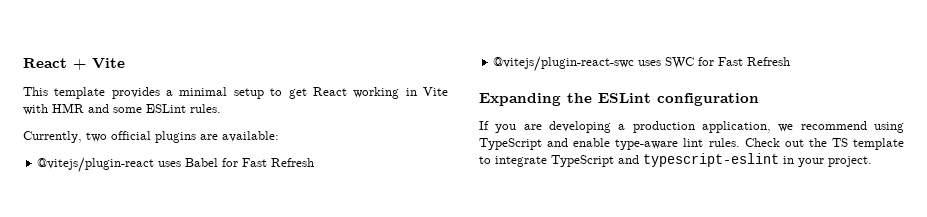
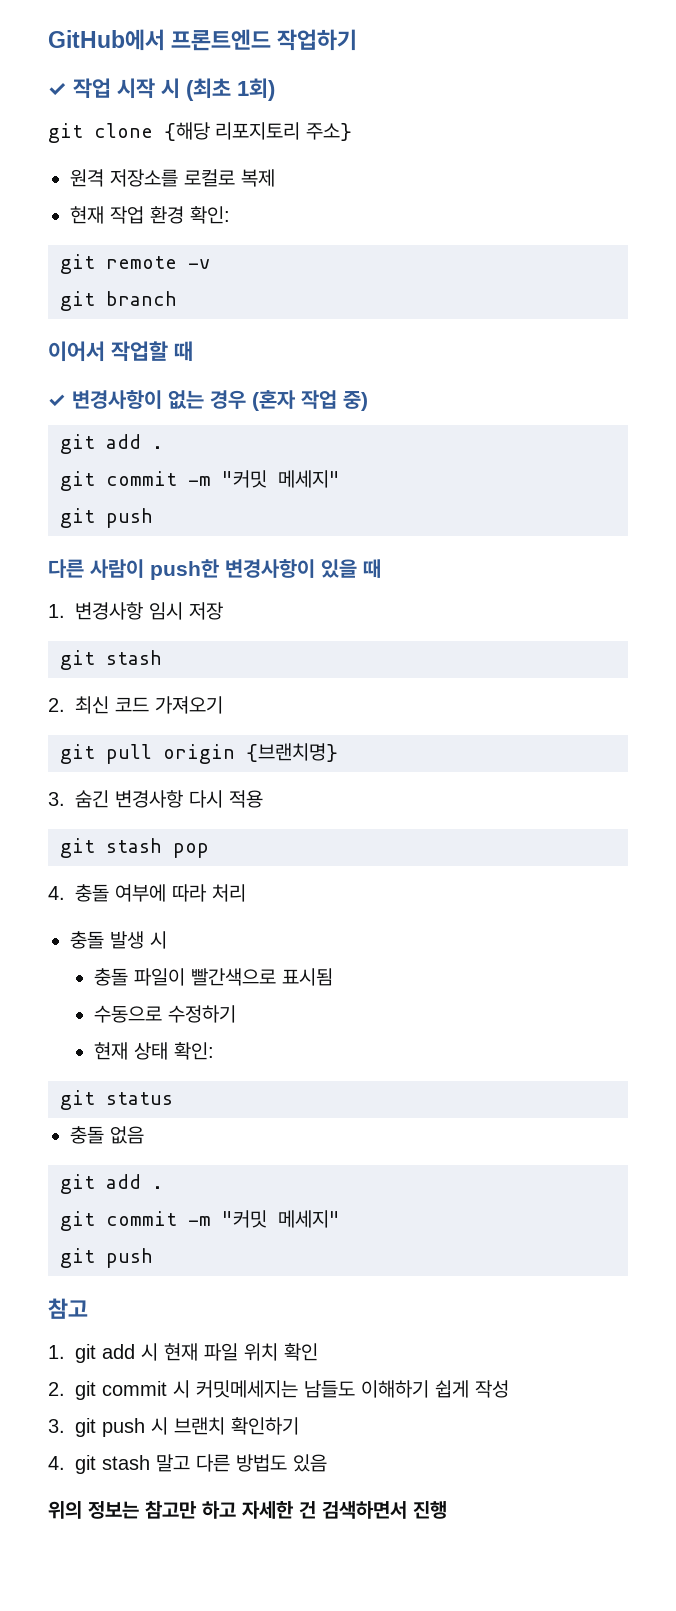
[23,58,125,70] [23,87,449,99] [23,103,221,115] [23,131,279,143] [37,157,315,173] [493,56,791,72] [479,93,759,106] [479,121,904,133] [479,138,905,150] [479,153,872,167] React + Vite // This template provides a minimal setup to get React working in Vite with HMR and some ESLint rules. // Currently, two official plugins are available: // @vitejs/plugin-react uses Babel for Fast Refresh // @vitejs/plugin-react-swc uses SWC for Fast Refresh // Expanding the ESLint configuration // If you are developing a production application, we recommend using TypeScript and enable type-aware lint rules. Check out the TS template to integrate TypeScript and typescript-eslint in your project. -> [48,29,358,51] [48,78,275,101] [48,122,352,143] [70,169,275,187] [70,206,230,224] [60,254,210,274] [60,291,177,311] [48,341,193,362] [48,390,368,411] [60,434,163,454] [60,470,340,491] [60,508,153,528] [48,559,381,580] [48,602,223,620] [60,650,162,670] [48,696,223,714] [60,743,338,764] [48,790,263,808] [60,838,209,858] [48,884,246,902] [70,931,167,949] [93,968,333,986] [93,1005,236,1023] [93,1042,214,1060] [60,1090,173,1110] [70,1126,144,1144] [60,1174,163,1194] [60,1210,340,1231] [60,1248,153,1268] [48,1298,88,1319] [48,1343,318,1363] [48,1380,509,1400] [48,1417,299,1437] [48,1454,327,1474] [48,1500,447,1519] GitHub에서 프론트엔드 작업하기 // ✓ 작업 시작 시 (최초 1회) // git clone {해당 리포지토리 주소} // 원격 저장소를 로컬로 복제 // 현재 작업 환경 확인: // git remote -v // git branch // 이어서 작업할 때 // ✓ 변경사항이 없는 경우 (혼자 작업 중) // git add . // git commit -m "커밋 메세지" // git push // 다른 사람이 push한 변경사항이 있을 때 // 1. 변경사항 임시 저장 // git stash // 2. 최신 코드 가져오기 // git pull origin {브랜치명} // 3. 숨긴 변경사항 다시 적용 // git stash pop // 4. 충돌 여부에 따라 처리 // 충돌 발생 시 // 충돌 파일이 빨간색으로 표시됨 // 수동으로 수정하기 // 현재 상태 확인: // git status // 충돌 없음 // git add . // git commit -m "커밋 메세지" // git push // 참고 // 1. git add 시 현재 파일 위치 확인 // 2. git commit 시 커밋메세지는 남들도 이해하기 쉽게 작성 // 3. git push 시 브랜치 확인하기 // 4. git stash 말고 다른 방법도 있음 // 위의 정보는 참고만 하고 자세한 건 검색하면서 진행

